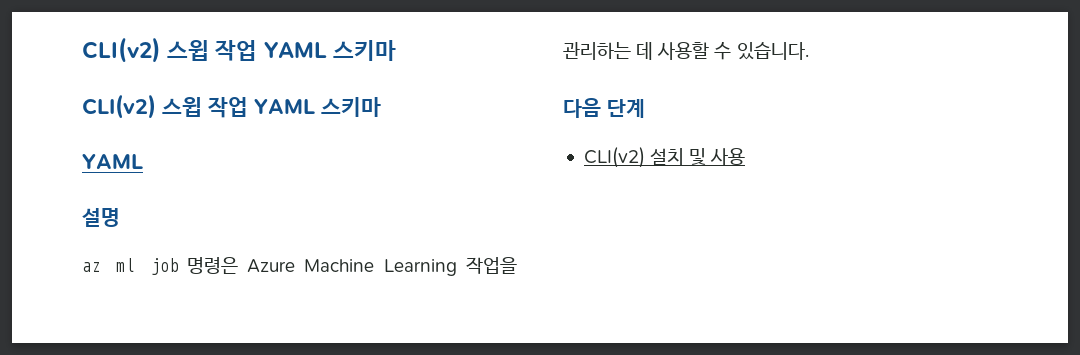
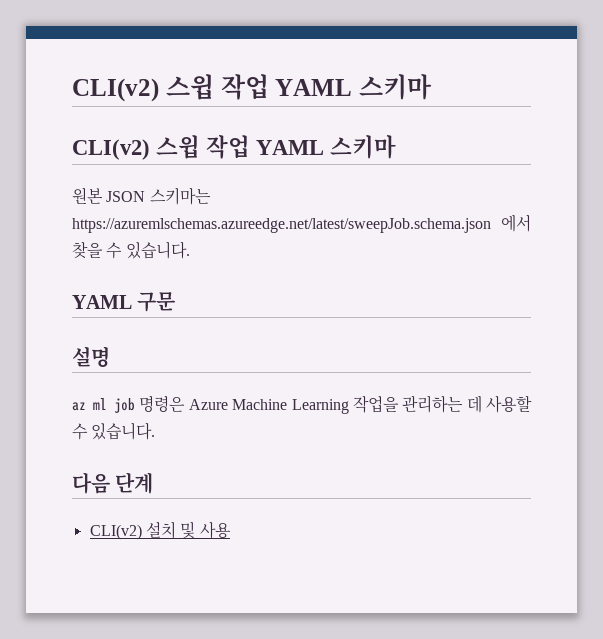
[82,154,143,169] // YAML -> [72,187,211,205] [72,214,531,233] [72,241,190,259] [72,292,176,312] // 원본 JSON 스키마는 https://azuremlschemas.azureedge.net/latest/sweepJob.schema.json 에서 찾을 수 있습니다. // YAML 구문

